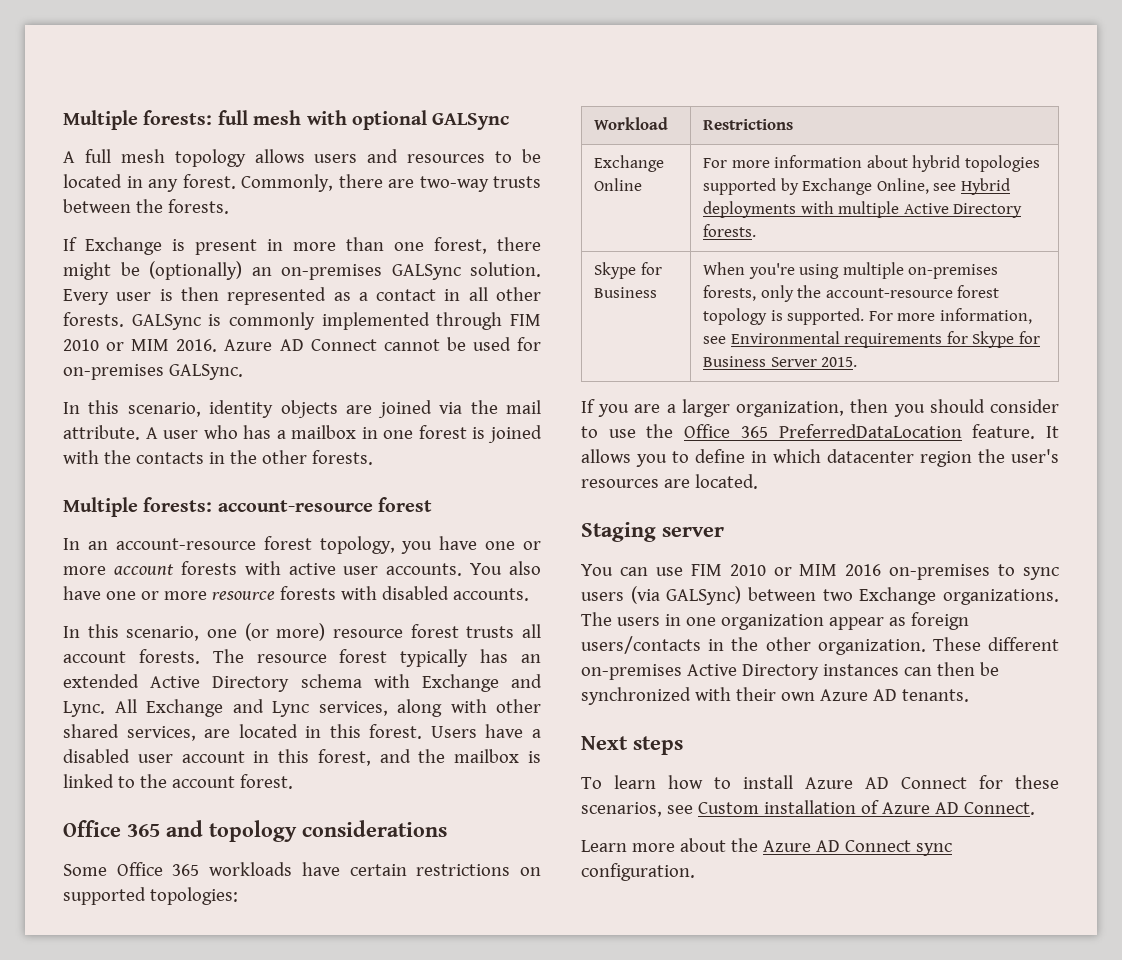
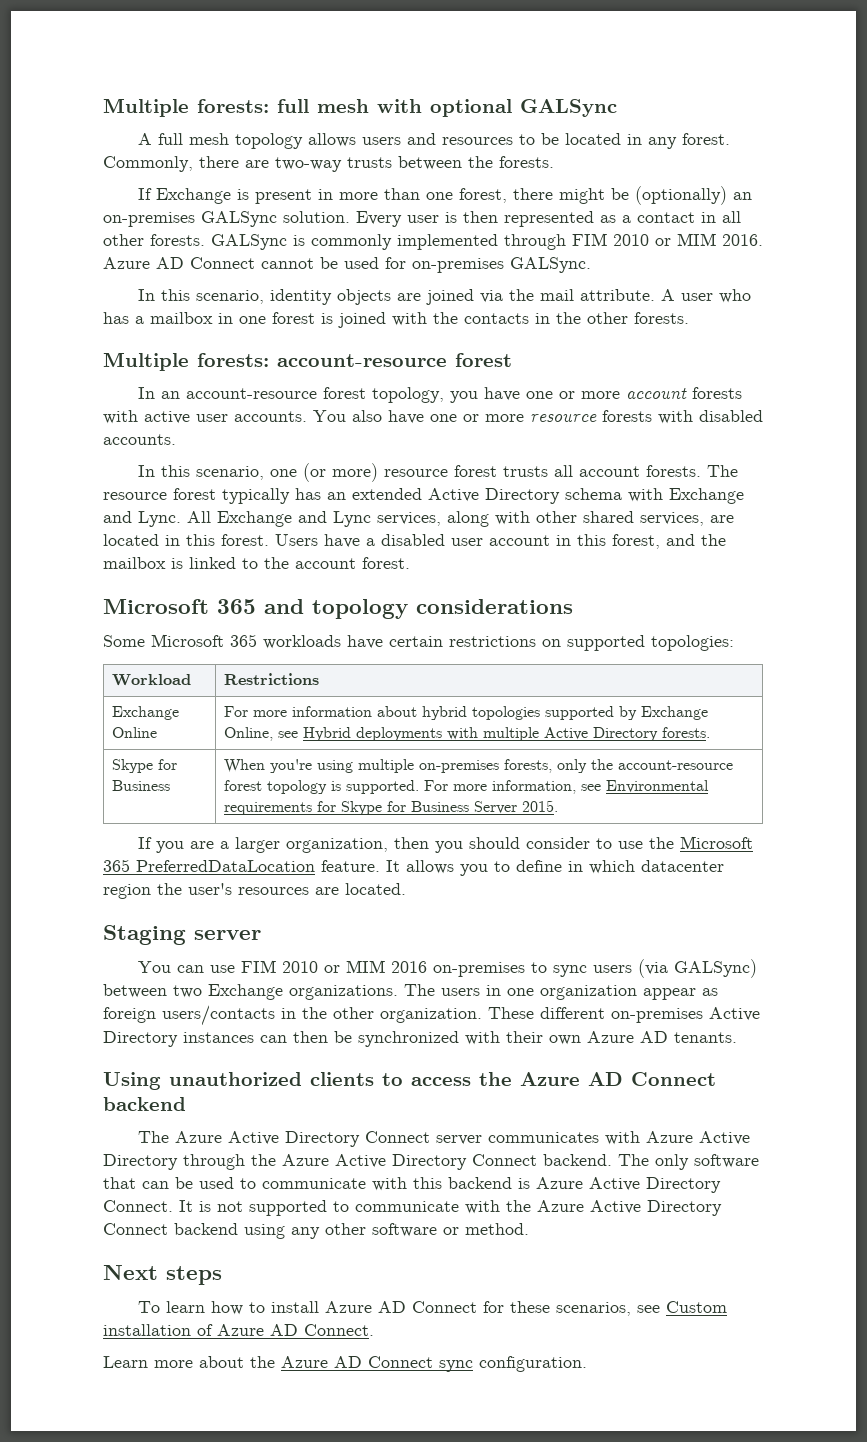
[63,820,121,837] Office -> [103,599,209,614] Microsoft
[116,862,163,876] Office -> [151,634,224,647] Microsoft
[684,424,731,438] Office -> [680,836,754,849] Microsoft
(969, 695) none -> [103,1072,716,1090] [103,1097,186,1111] [138,1131,751,1147] [103,1154,759,1170] [103,1177,721,1193] [103,1200,722,1216] [103,1223,529,1239] // Using unauthorized clients to access the Azure AD Connect backend // The Azure Active Directory Connect server communicates with Azure Active Directory through the Azure Active Directory Connect backend. The only software that can be used to communicate with this backend is Azure Active Directory Connect. It is not supported to communicate with the Azure Active Directory Connect backend using any other software or method.

